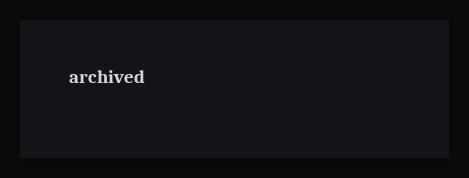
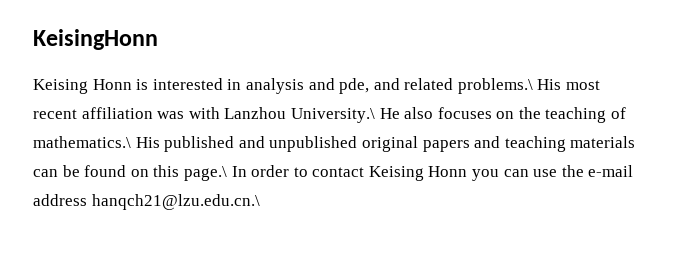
[69,70,145,83] archived -> [33,29,158,50] [33,78,601,94] [33,107,627,123] [33,136,636,152] [33,165,634,181] [33,194,260,210] KeisingHonn // Keising Honn is interested in analysis and pde, and related problems.\ His most recent affiliation was with Lanzhou University.\ He also focuses on the teaching of mathematics.\ His published and unpublished original papers and teaching materials can be found on this page.\ In order to contact Keising Honn you can use the e-mail address hanqch21@lzu.edu.cn.\

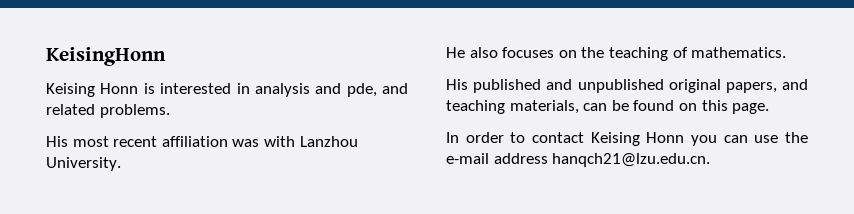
[457,78,533,94] problems.\ -> [99,104,170,118] problems. //
[290,108,375,123] University.\ -> [46,157,121,171] University. //
[33,136,131,148] mathematics.\ -> [691,47,787,58] mathematics. //
[422,140,470,152] papers -> [725,82,777,93] papers,
[570,136,636,148] materials -> [509,100,579,114] materials,
[183,166,227,181] page.\ -> [732,103,770,114] page. //
[91,194,260,210] hanqch21@lzu.edu.cn.\ -> [552,153,711,167] hanqch21@lzu.edu.cn.

